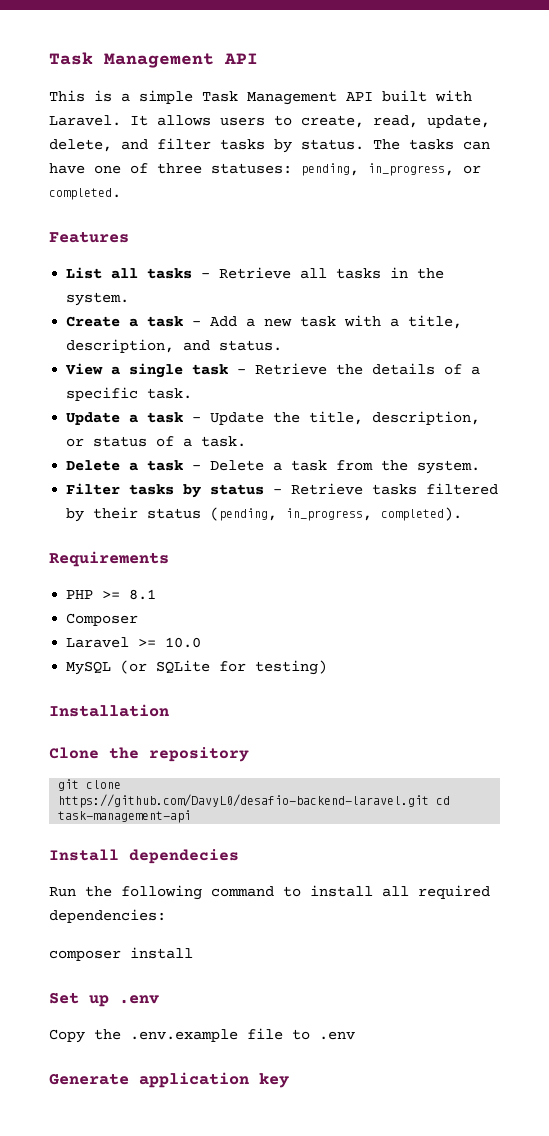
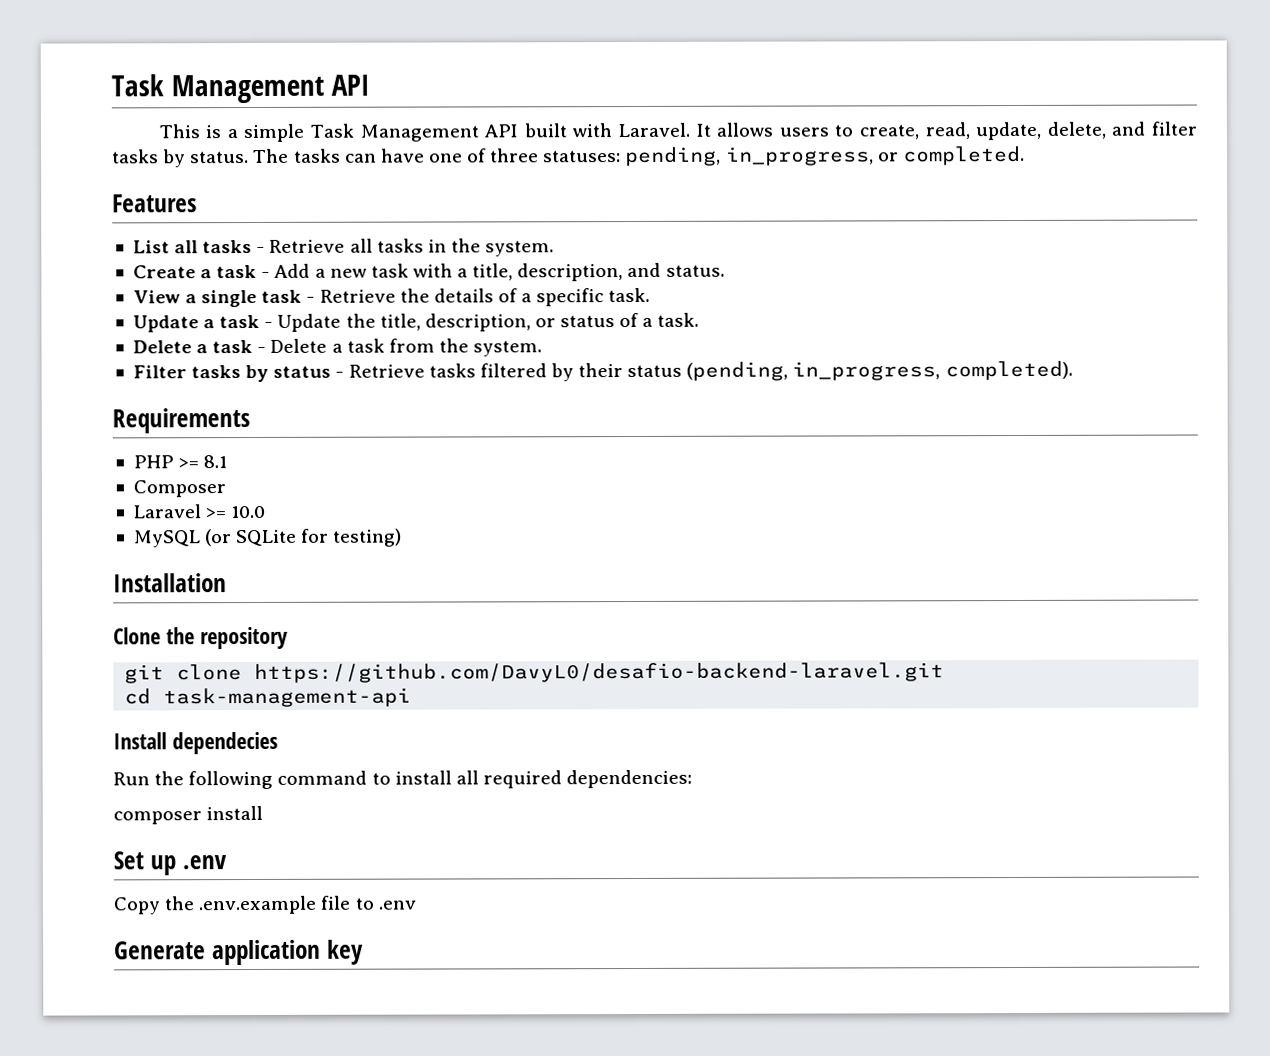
(430, 801) none -> (945, 672) //

